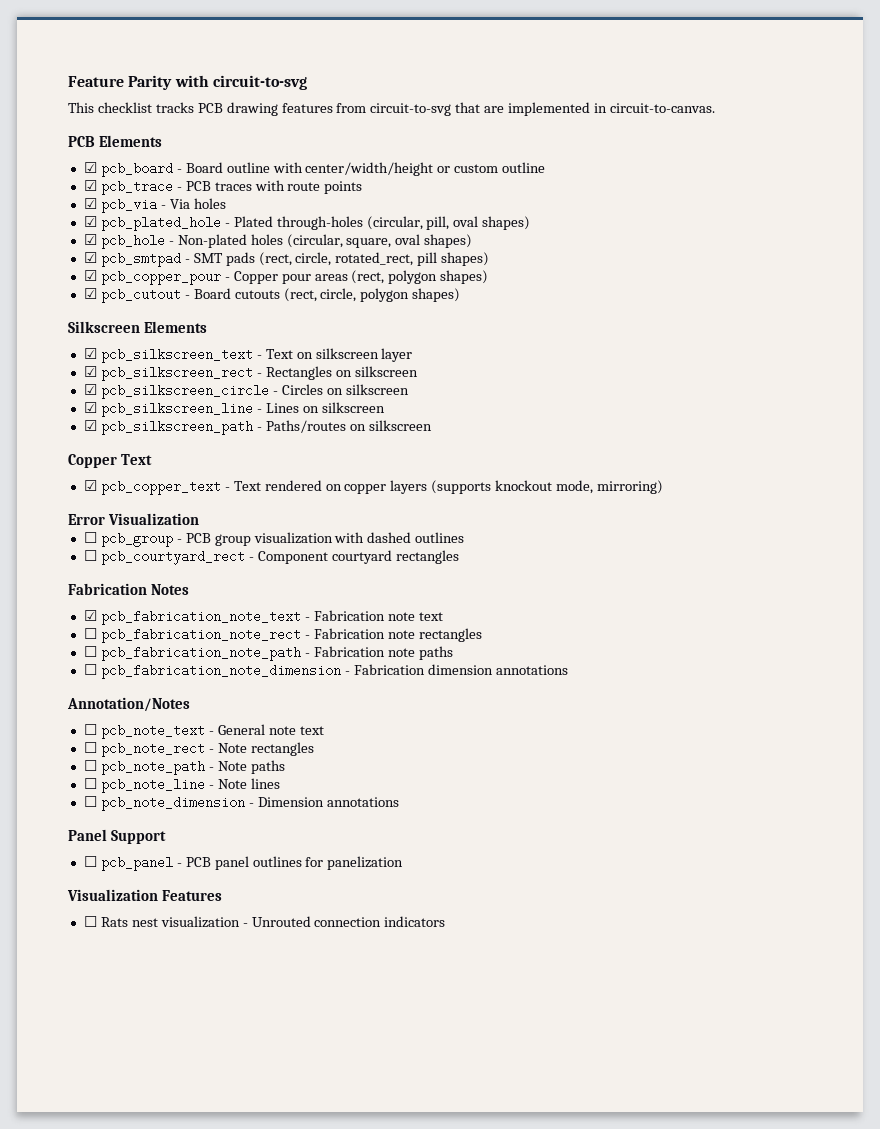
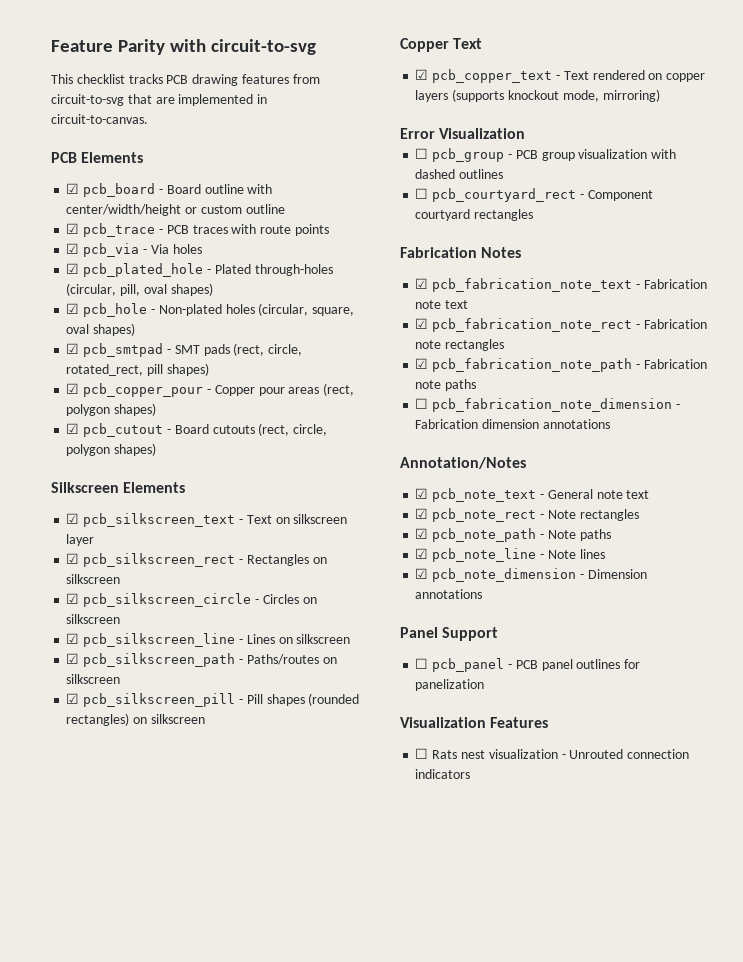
(432, 425) none -> [66,693,360,707] [66,713,205,726] // ☑ pcb_silkscreen_pill - Pill shapes (rounded rectangles) on silkscreen
[83,628,97,639] ☐ -> [415,318,429,329] ☑
[83,646,97,657] ☐ -> [415,358,429,369] ☑
[83,724,97,735] ☐ -> [415,488,429,499] ☑
[83,742,97,753] ☐ -> [415,508,429,519] ☑
[83,760,97,771] ☐ -> [415,528,429,539] ☑
[83,778,97,789] ☐ -> [415,548,429,559] ☑
[83,796,97,807] ☐ -> [415,568,429,579] ☑

